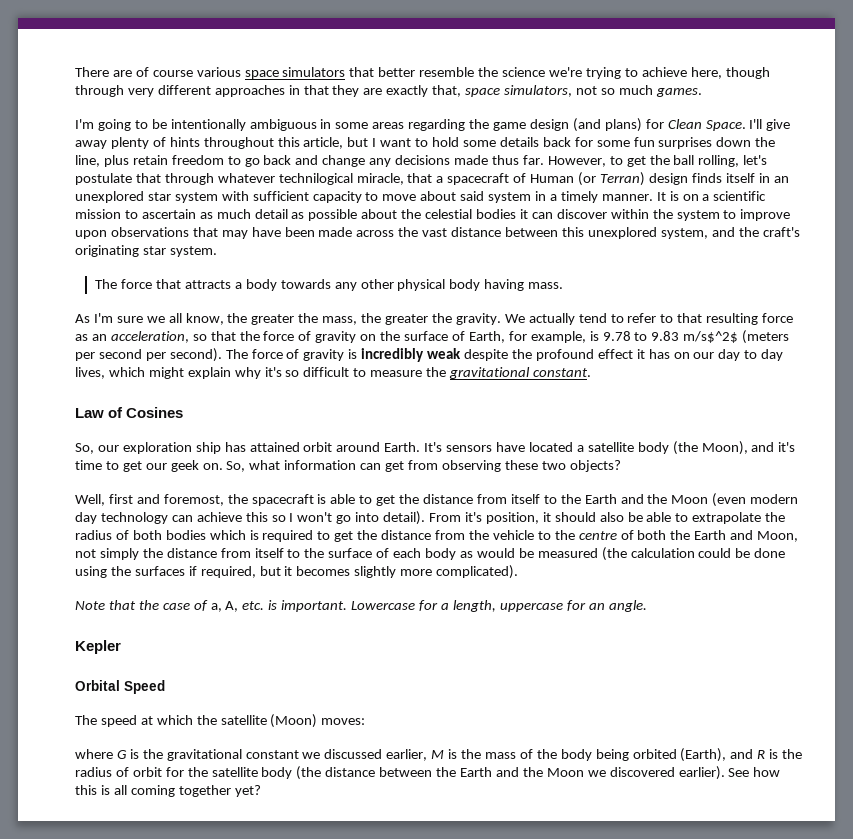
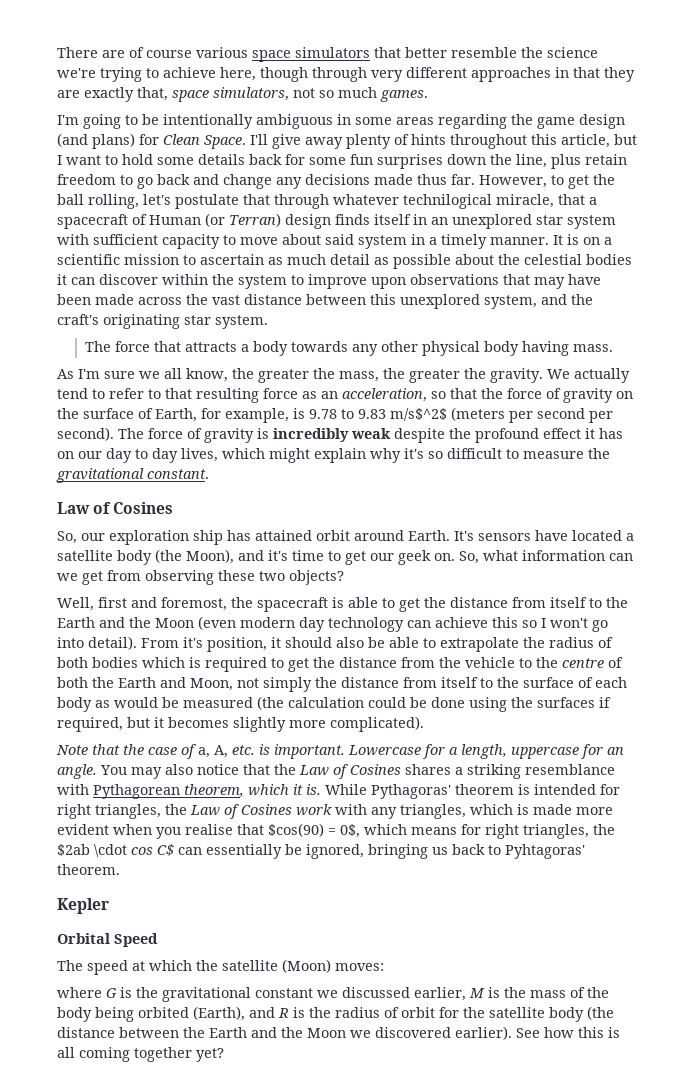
(382, 466) none -> [57,573,78,581] we
(647, 606) none -> [100,764,615,779] [57,784,620,799] [57,804,613,819] [57,823,615,839] [57,844,585,859] [57,864,120,875] You may also notice that the Law of Cosines shares a striking resemblance with Pythagorean theorem, which it is. While Pythagoras' theorem is intended for right triangles, the Law of Cosines work with any triangles, which is made more evident when you realise that $cos(90) = 0$, which means for right triangles, the $2ab \cdot cos C$ can essentially be ignored, bringing us back to Pyhtagoras' theorem.

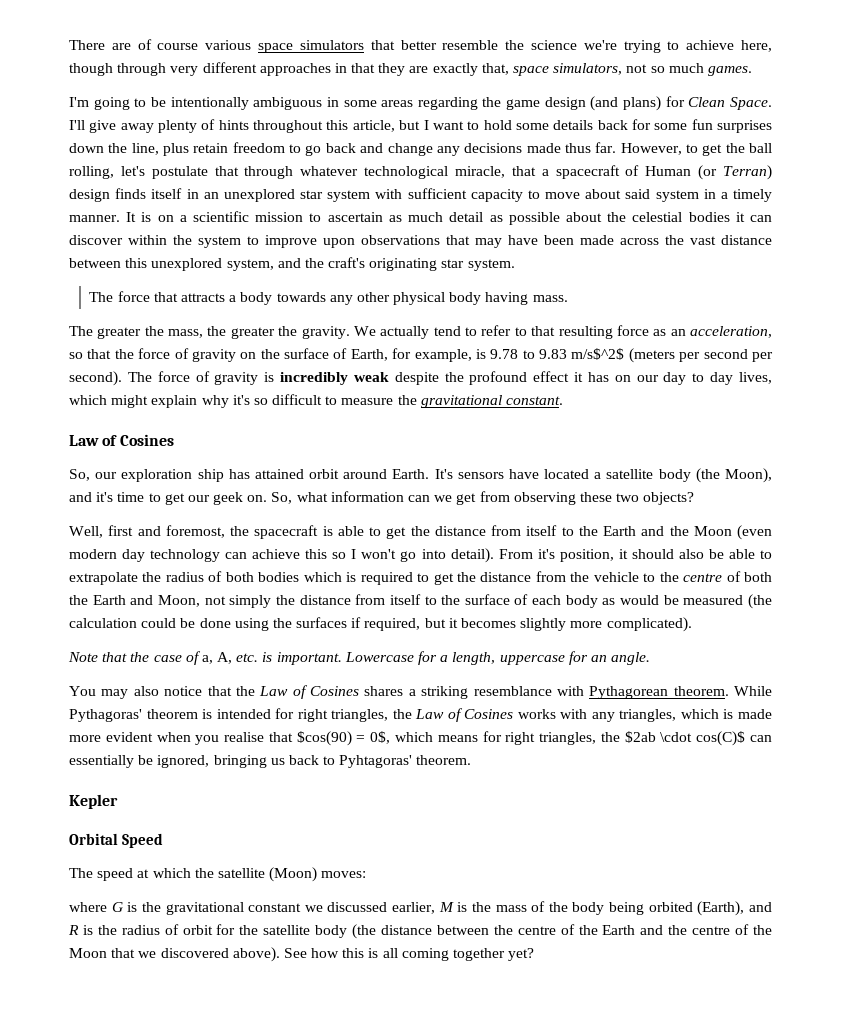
[403,194,492,209] technilogical -> [364,166,449,179] technological
[57,368,254,382] As I'm sure we all know, the -> [69,326,93,336] The
(97, 771) none -> (651, 658) //
[184,784,321,797] theorem, which it is. -> [673,686,729,696] theorem.
[296,804,332,816] work -> [517,709,556,719] works
[131,844,174,856] cos C$ -> [696,731,746,746] cos(C)$
[209,1027,346,1038] Earth and the Moon -> [517,924,772,935] [69,948,136,958] centre of the Earth and the centre of the Moon that
[455,1026,512,1040] earlier). -> [232,947,280,962] above).

